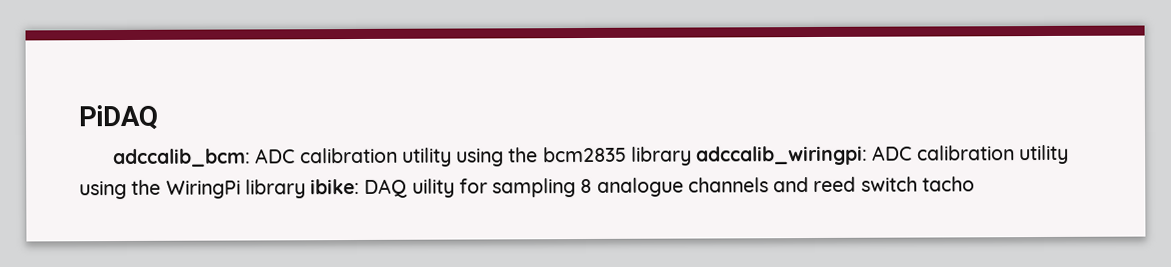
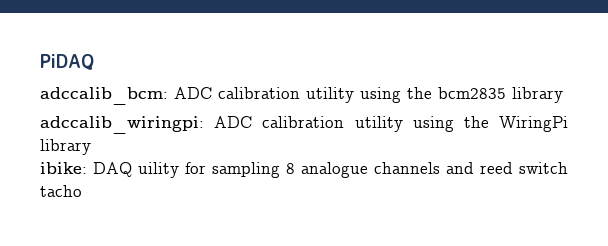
(692, 156) none -> (563, 95) //
(306, 189) none -> (91, 147) //

